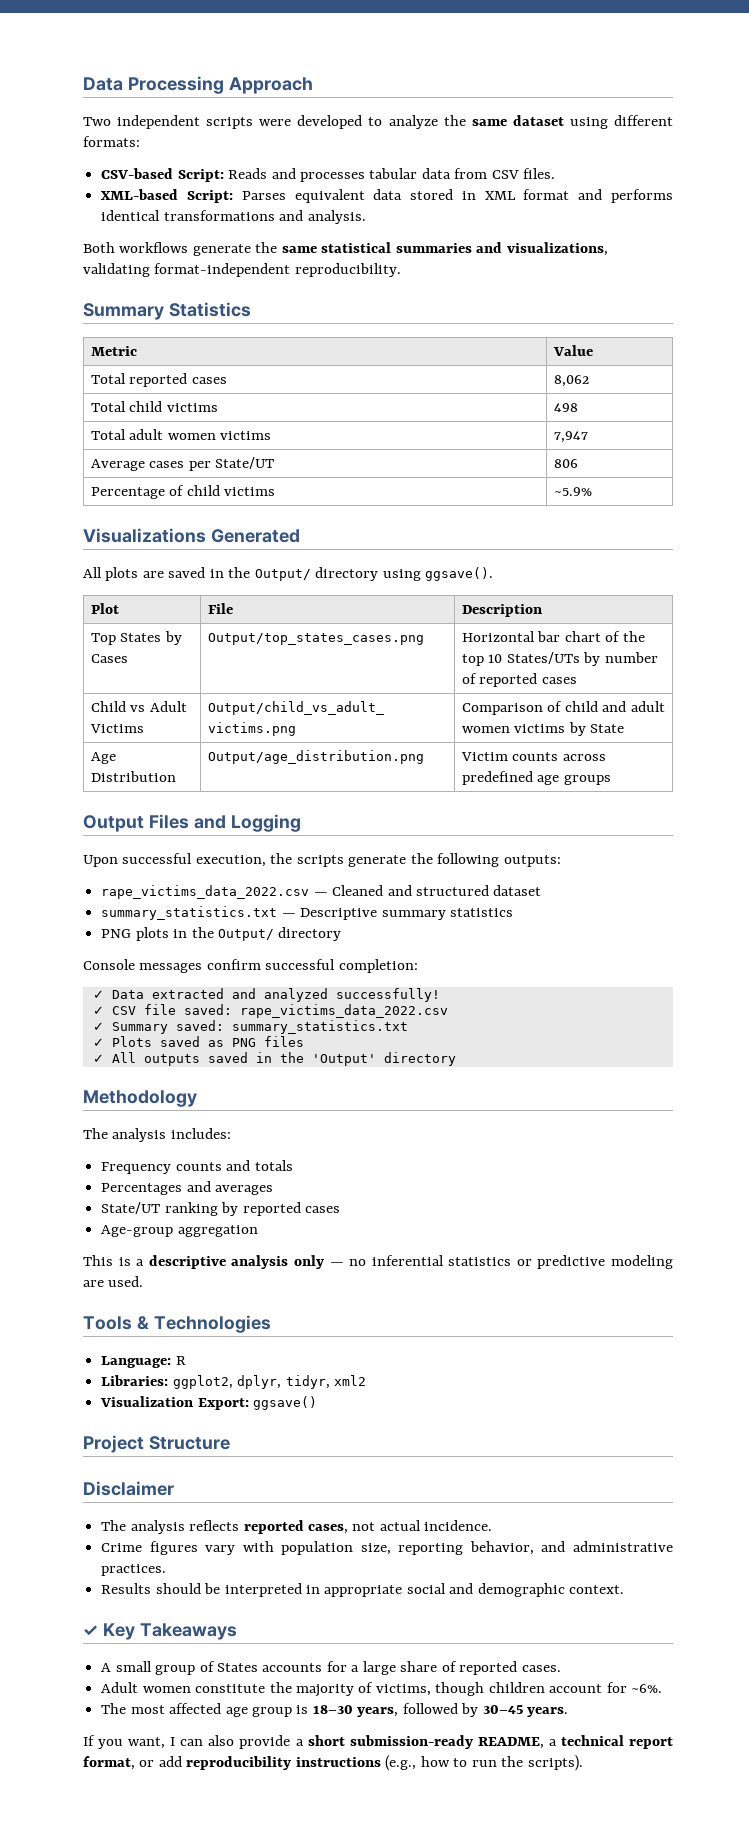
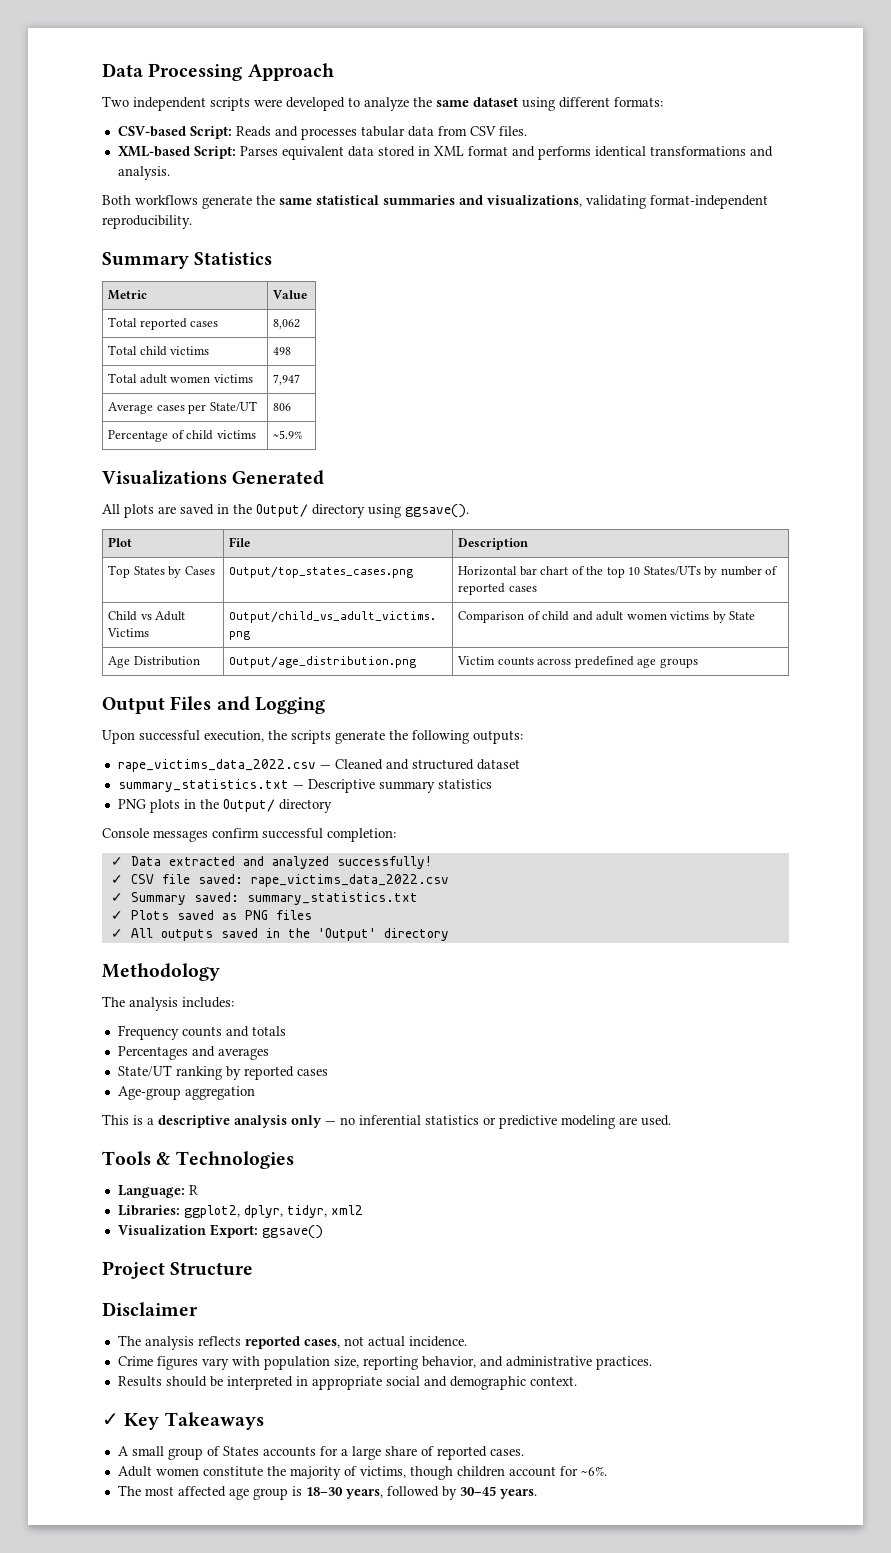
[83,1735,674,1749] [83,1755,583,1771] // If you want, I can also provide a short submission-ready README, a technical report format, or add reproducibility instructions (e.g., how to run the scripts). -> (537, 1494) none

